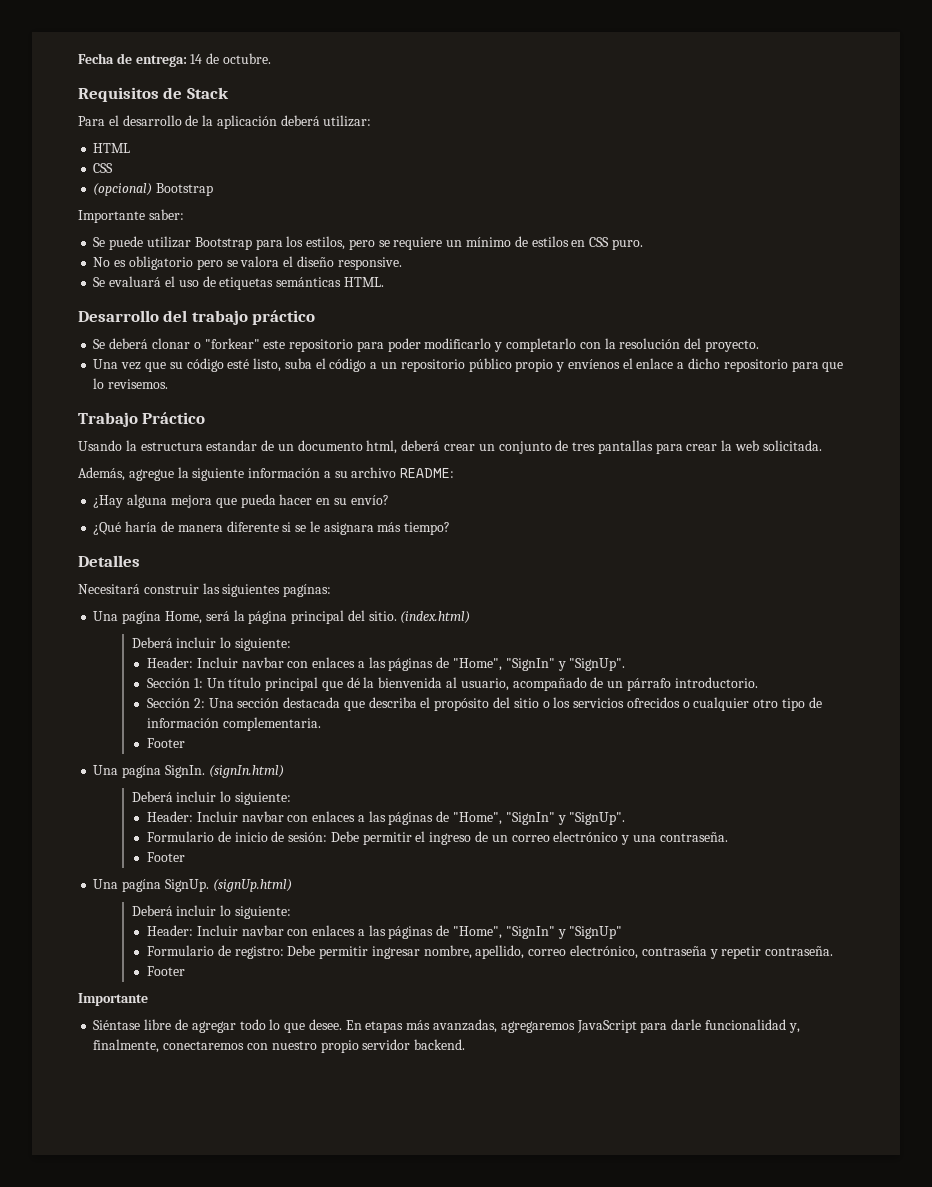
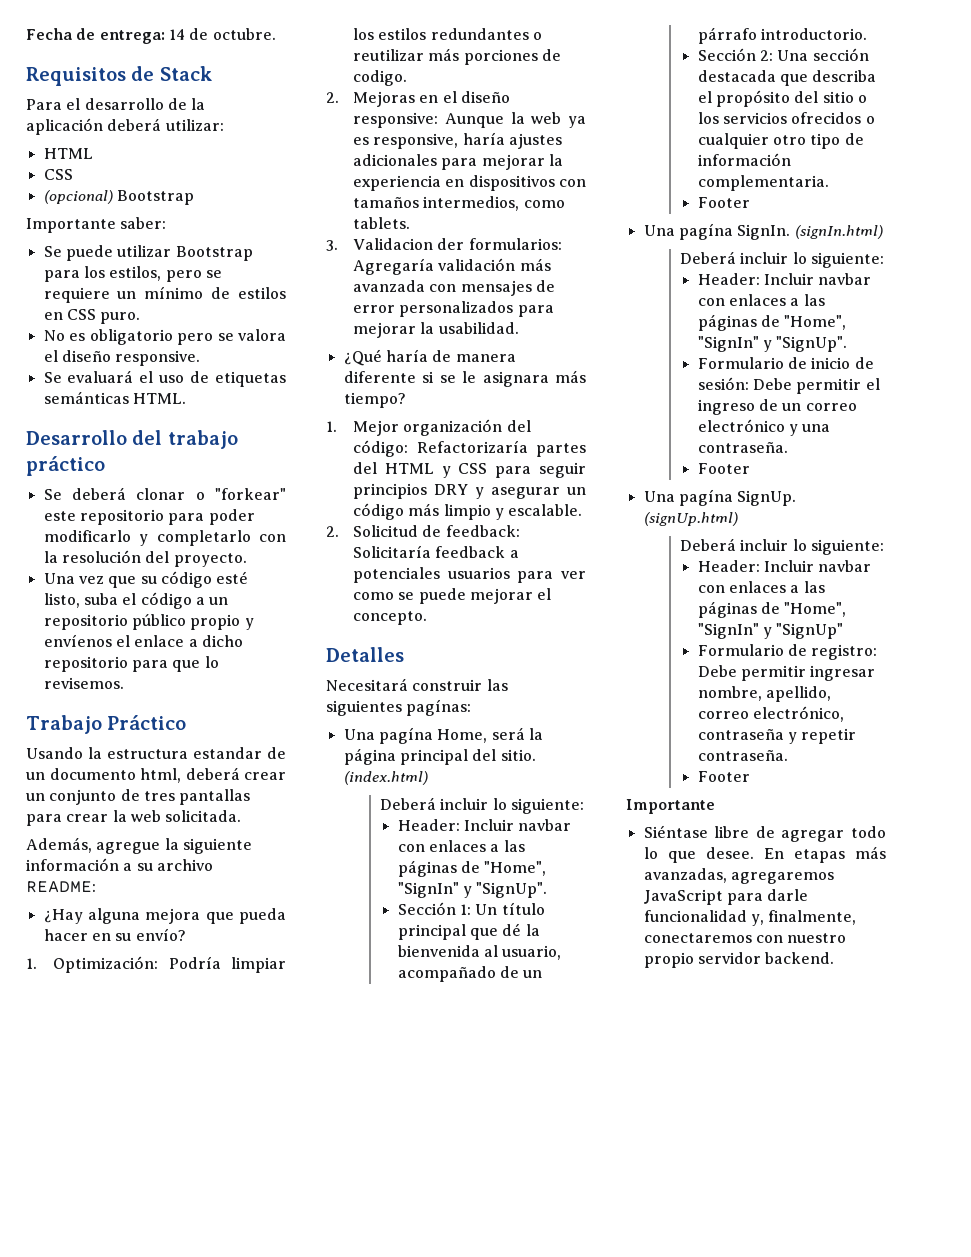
(389, 500) none -> [26,956,286,973] [353,28,542,40] [353,48,561,65] [353,70,408,86] [326,91,510,107] [353,112,586,128] [353,132,562,149] [353,154,563,170] [353,175,586,191] [353,196,565,211] [353,217,411,229] [326,238,562,251] [353,258,551,275] [353,280,555,296] [353,301,554,317] [353,322,519,338] // 1. Optimización: Podría limpiar los estilos redundantes o reutilizar más porciones de codigo. // 2. Mejoras en el diseño responsive: Aunque la web ya es responsive, haría ajustes adicionales para mejorar la experiencia en dispositivos con tamaños intermedios, como tablets. // 3. Validacion der formularios: Agregaría validación más avanzada con mensajes de error personalizados para mejorar la usabilidad.
(451, 528) none -> [326,419,531,436] [353,440,586,457] [353,462,586,478] [353,483,586,499] [353,503,583,520] [326,525,520,537] [353,545,519,558] [353,567,586,583] [353,588,552,604] [353,611,428,625] // 1. Mejor organización del código: Refactorizaría partes del HTML y CSS para seguir principios DRY y asegurar un código más limpio y escalable. // 2. Solicitud de feedback: Solicitaría feedback a potenciales usuarios para ver como se puede mejorar el concepto.

